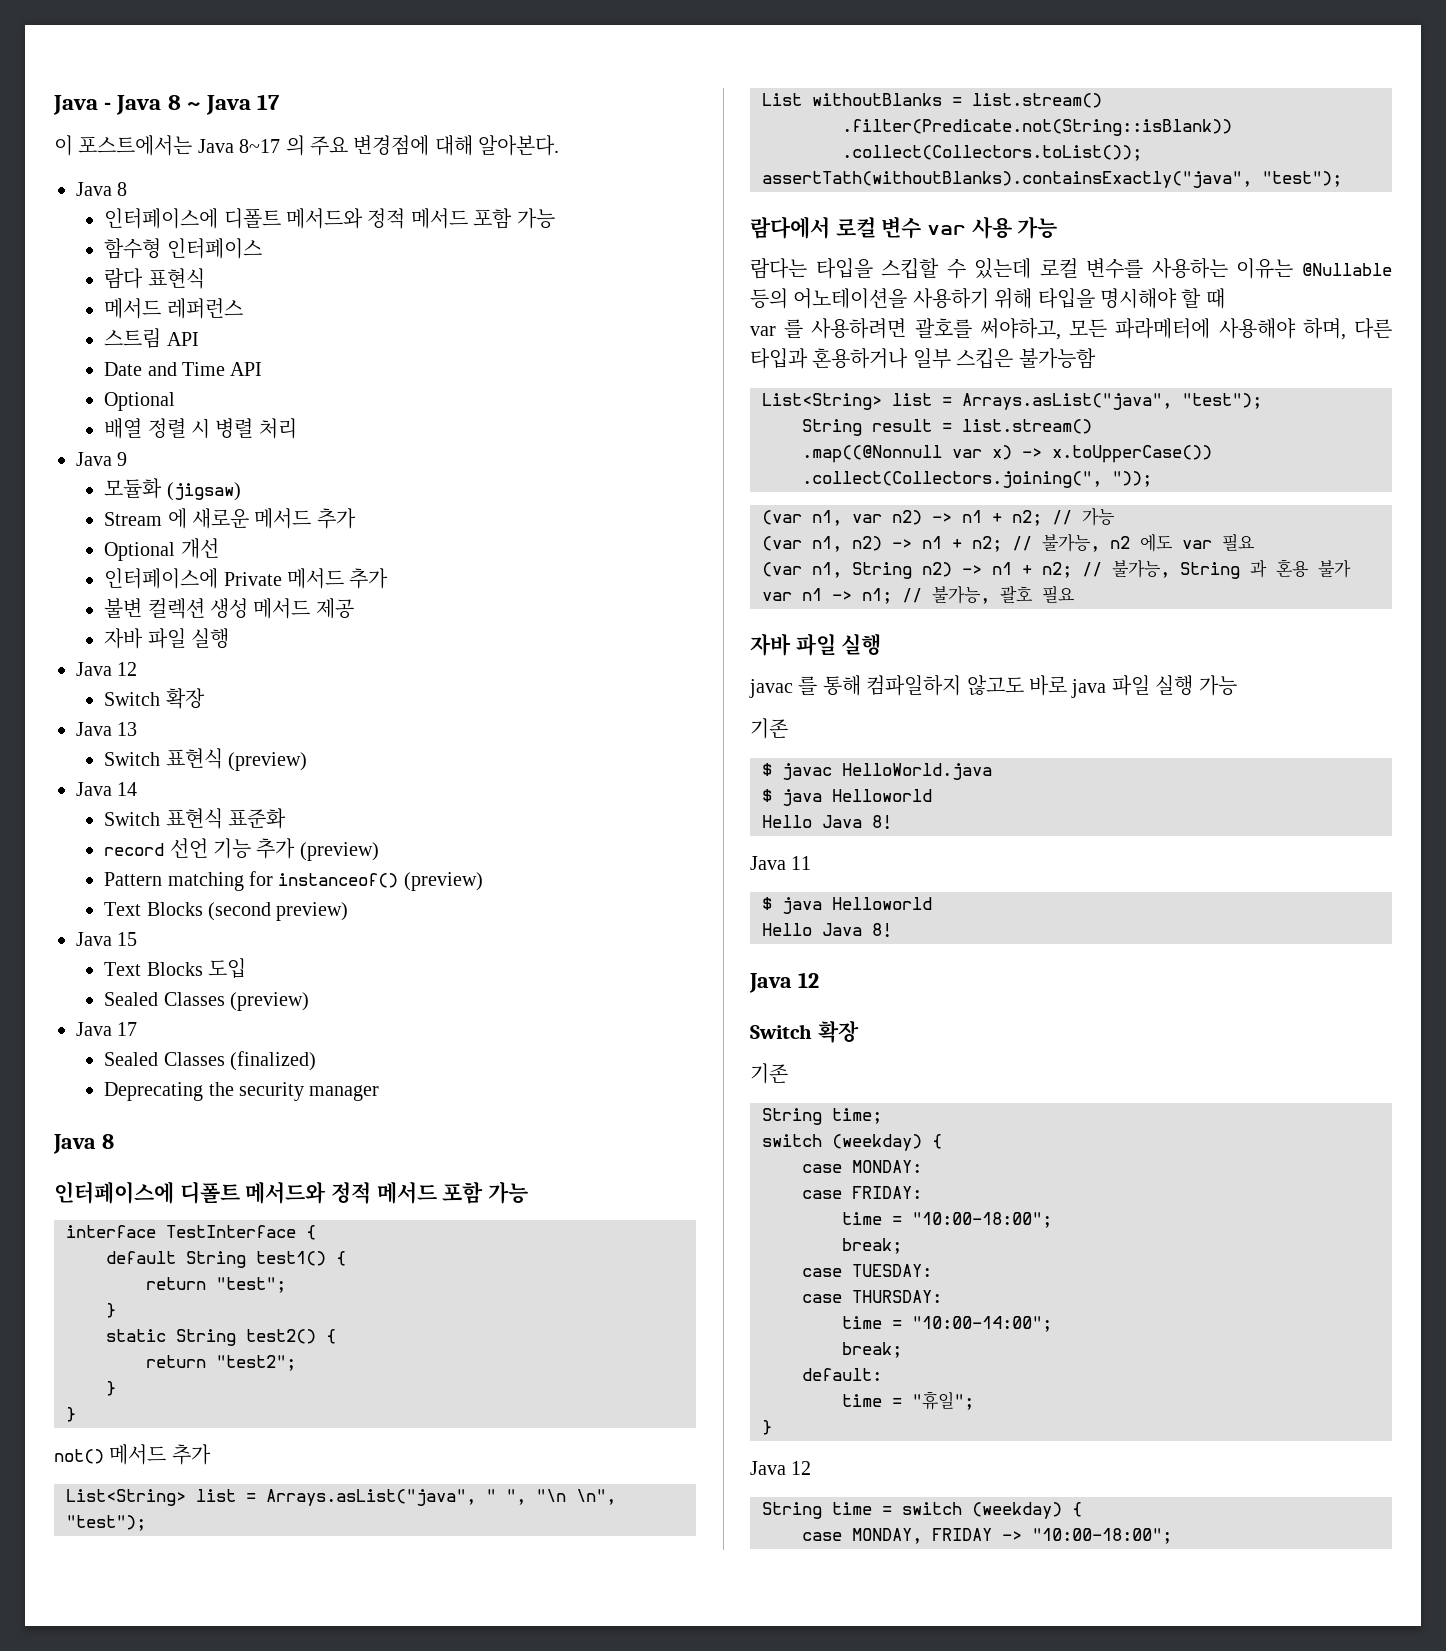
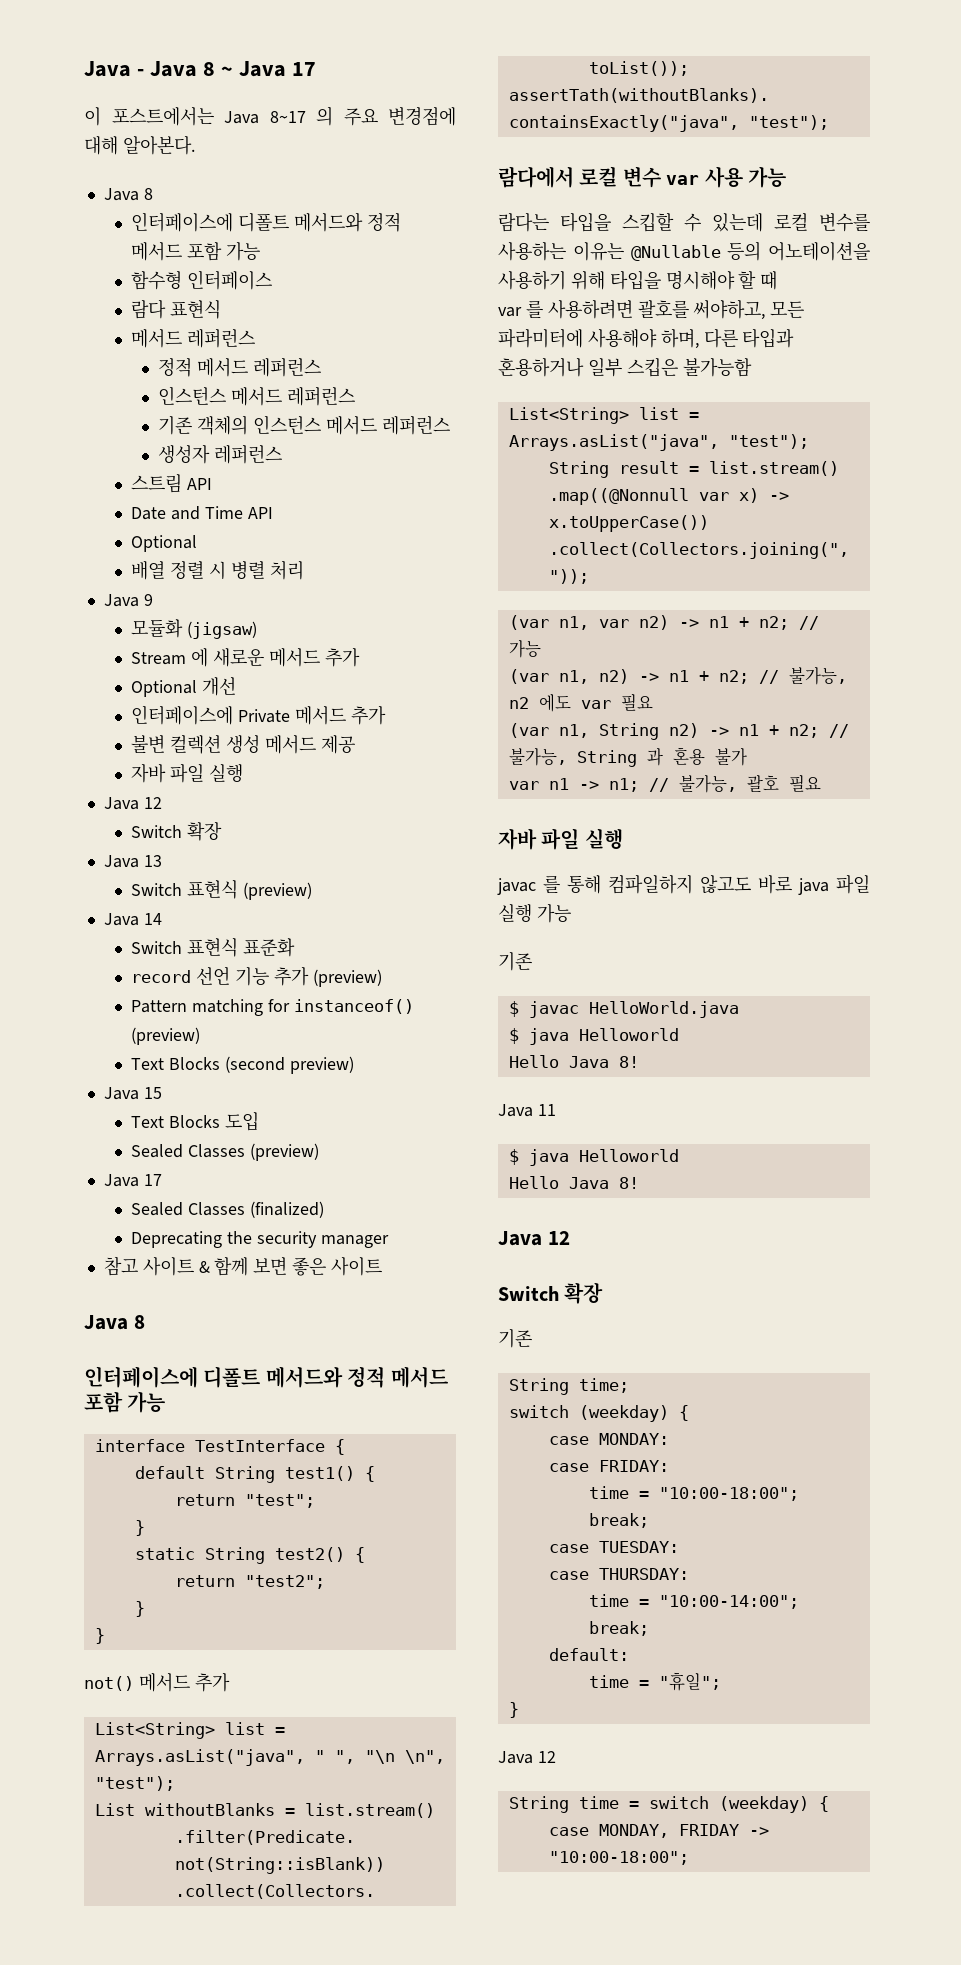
(243, 308) none -> [158,358,322,377] [158,386,356,406] [158,415,450,435] [158,444,283,464] // 정적 메서드 레퍼런스 // 인스턴스 메서드 레퍼런스 // 기존 객체의 인스턴스 메서드 레퍼런스 // 생성자 레퍼런스
(380, 1093) none -> [103,1256,382,1276] // 참고 사이트 & 함께 보면 좋은 사이트
[1115,318,1211,339] 파라메터에 -> [498,328,583,348] 파라미터에

